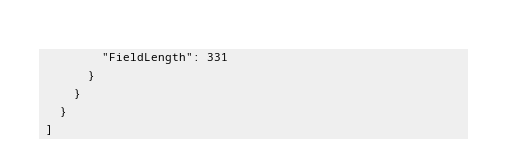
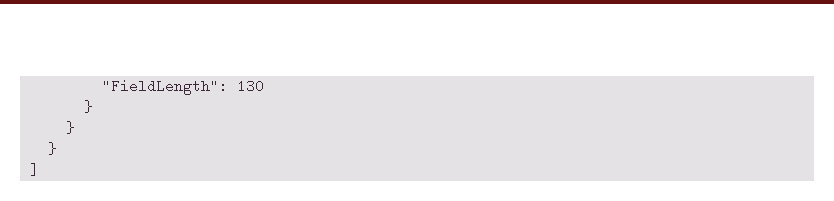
[206,53,228,61] 331 -> [236,79,264,93] 130

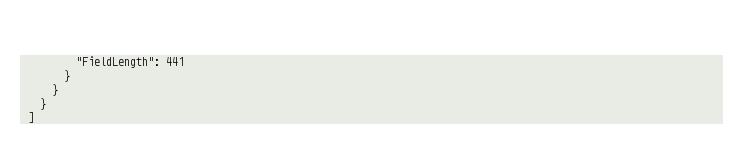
[236,79,264,93] 130 -> [165,57,184,66] 441

